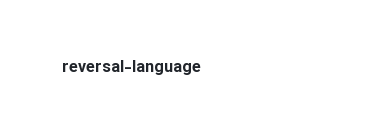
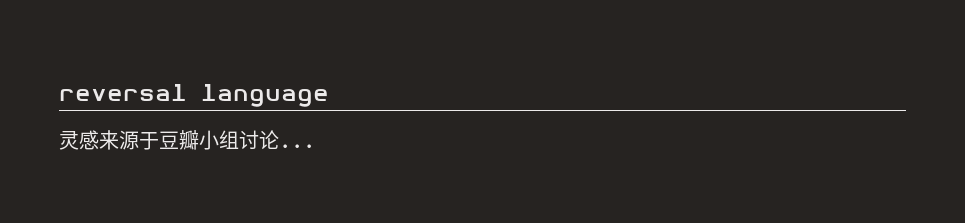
[62,60,201,75] reversal-language -> [59,84,329,107] [59,130,315,150] reversal language // 灵感来源于豆瓣小组讨论...

